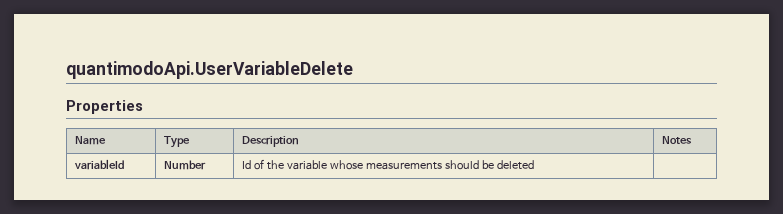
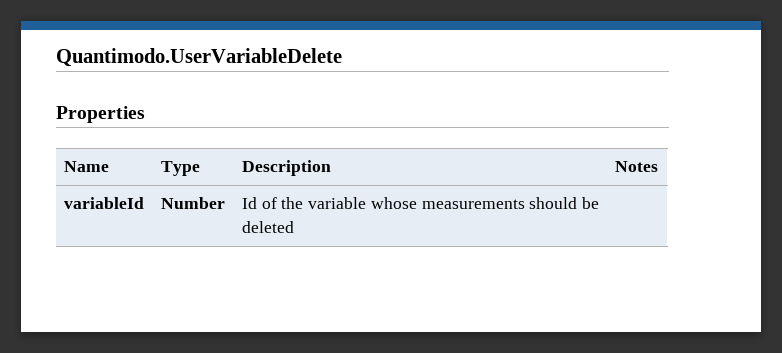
[66,61,353,79] quantimodoApi.UserVariableDelete -> [56,48,342,67] Quantimodo.UserVariableDelete

